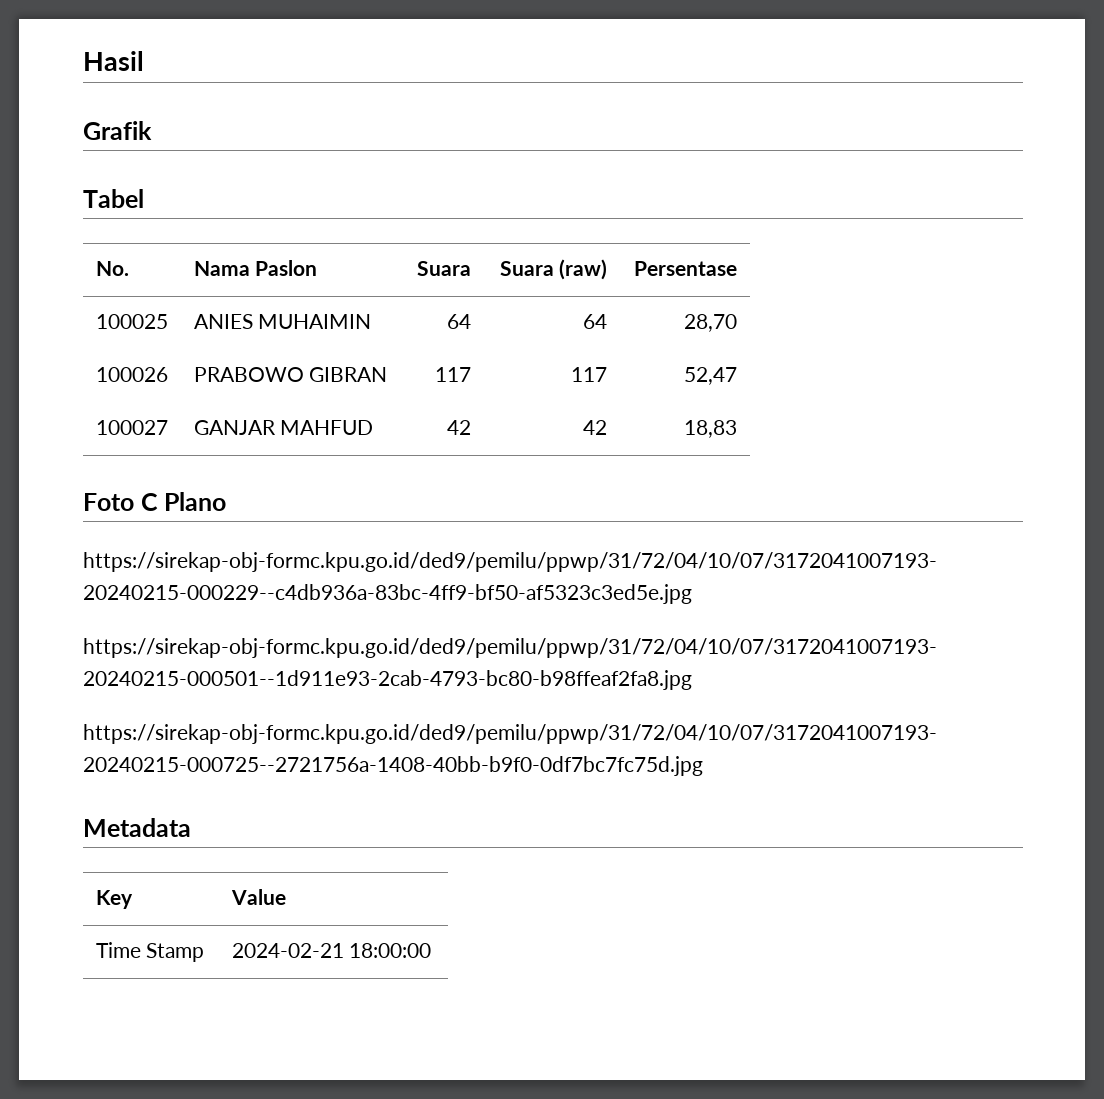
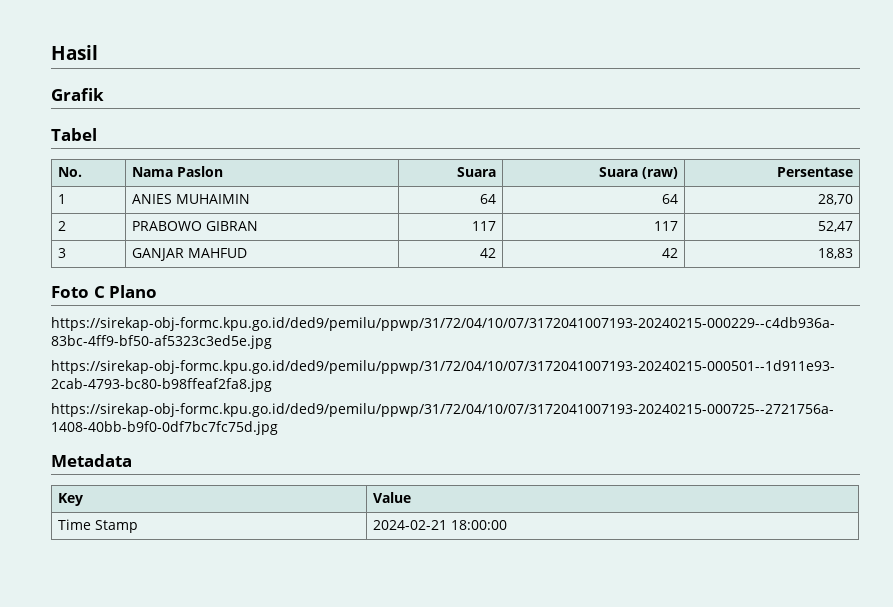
[95,314,168,329] 100025 -> [57,194,66,204] 1
[95,367,168,382] 100026 -> [57,221,66,231] 2
[95,420,168,435] 100027 -> [57,248,66,258] 3

